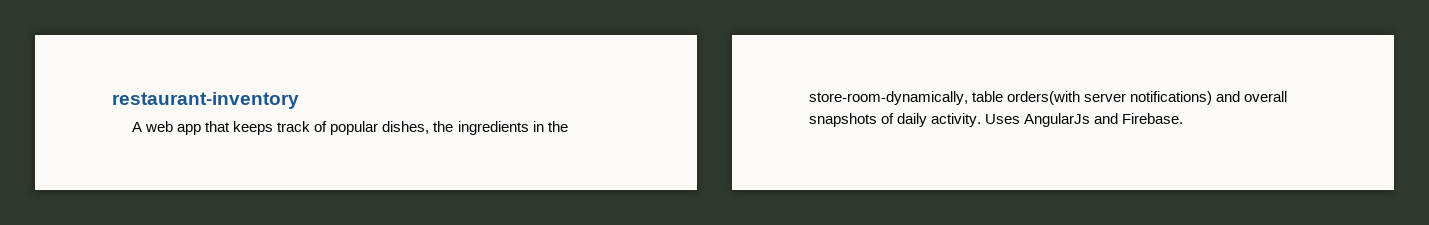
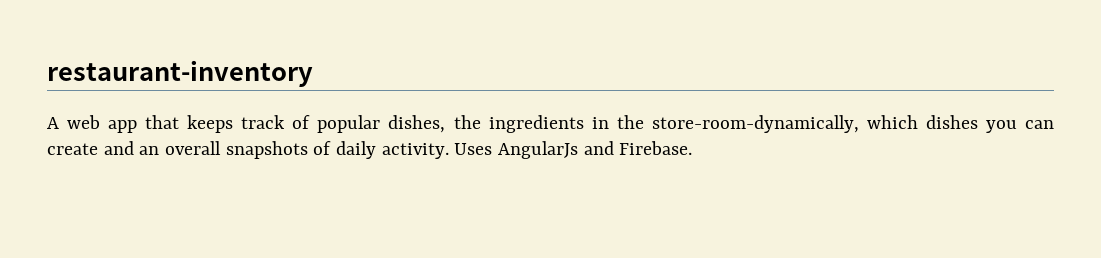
[972,91,1241,105] table orders(with server notifications) and -> [866,115,1054,133] [47,141,160,155] which dishes you can create and an

